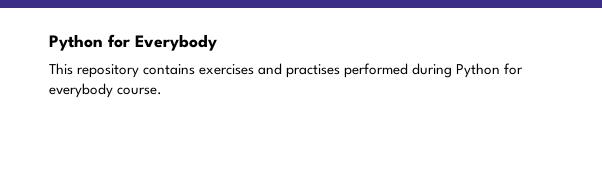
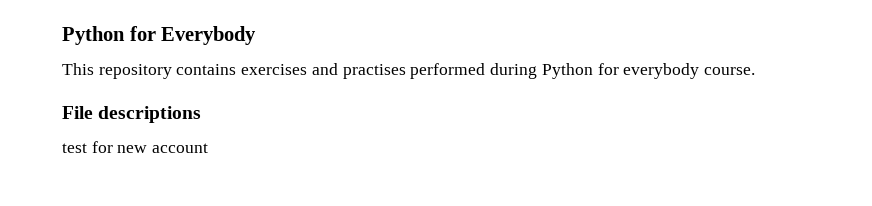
(163, 91) none -> [62,106,202,123] [62,141,209,153] // File descriptions // test for new account

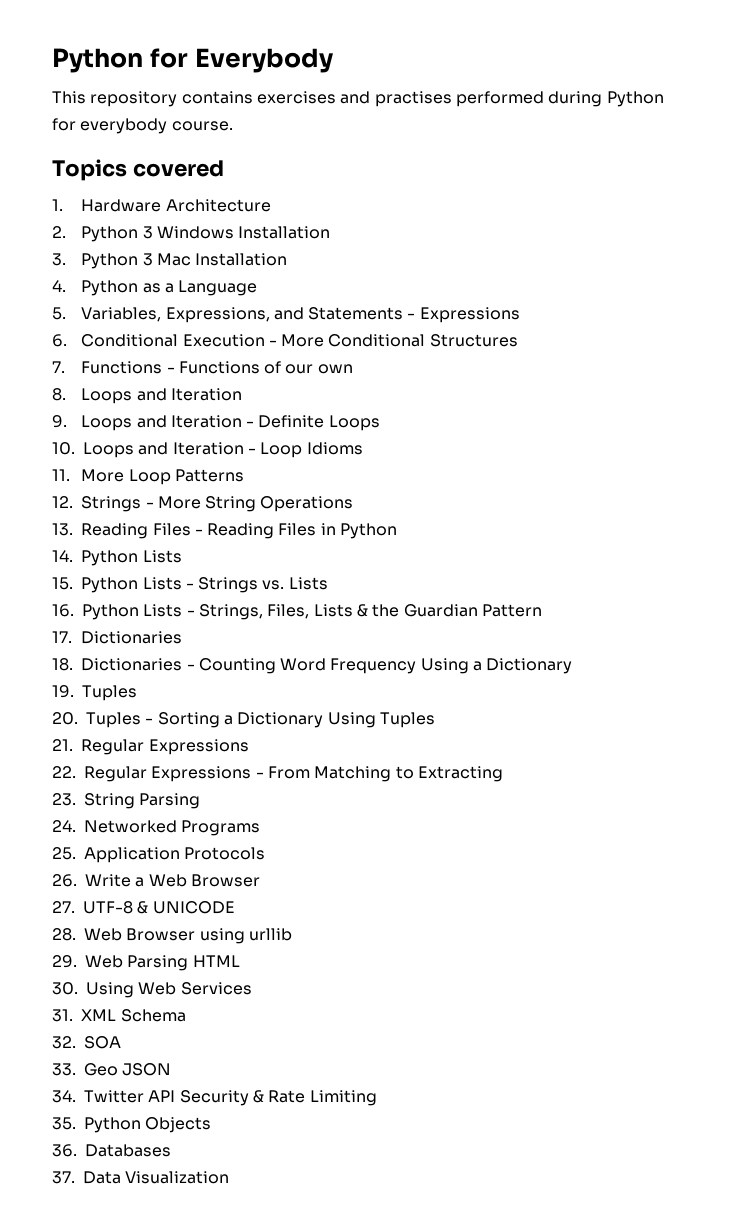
[62,106,202,123] [62,141,209,153] File descriptions // test for new account -> [52,159,224,181] [52,199,271,212] [52,226,331,242] [52,253,288,269] [52,280,258,296] [52,307,520,323] [52,334,518,347] [52,361,353,374] [52,388,242,404] [52,415,380,431] [52,442,363,458] [52,469,244,485] [52,496,354,512] [52,523,398,539] [52,550,182,566] [52,577,328,593] [52,604,542,620] [52,631,183,644] [52,658,573,674] [52,685,137,701] [52,712,435,728] [52,739,249,755] [52,766,503,782] [52,793,201,809] [52,820,261,836] [52,847,266,863] [52,874,260,887] [52,901,235,914] [52,928,292,944] [52,955,240,971] [52,982,252,998] [52,1009,186,1022] [52,1036,121,1049] [52,1063,172,1076] [52,1090,377,1106] [52,1117,212,1133] [52,1144,171,1157] [52,1171,230,1184] Topics covered // 1. Hardware Architecture // 2. Python 3 Windows Installation // 3. Python 3 Mac Installation // 4. Python as a Language // 5. Variables, Expressions, and Statements - Expressions // 6. Conditional Execution - More Conditional Structures // 7. Functions - Functions of our own // 8. Loops and Iteration // 9. Loops and Iteration - Definite Loops // 10. Loops and Iteration - Loop Idioms // 11. More Loop Patterns // 12. Strings - More String Operations // 13. Reading Files - Reading Files in Python // 14. Python Lists // 15. Python Lists - Strings vs. Lists // 16. Python Lists - Strings, Files, Lists & the Guardian Pattern // 17. Dictionaries // 18. Dictionaries - Counting Word Frequency Using a Dictionary // 19. Tuples // 20. Tuples - Sorting a Dictionary Using Tuples // 21. Regular Expressions // 22. Regular Expressions - From Matching to Extracting // 23. String Parsing // 24. Networked Programs // 25. Application Protocols // 26. Write a Web Browser // 27. UTF-8 & UNICODE // 28. Web Browser using urllib // 29. Web Parsing HTML // 30. Using Web Services // 31. XML Schema // 32. SOA // 33. Geo JSON // 34. Twitter API Security & Rate Limiting // 35. Python Objects // 36. Databases // 37. Data Visualization

